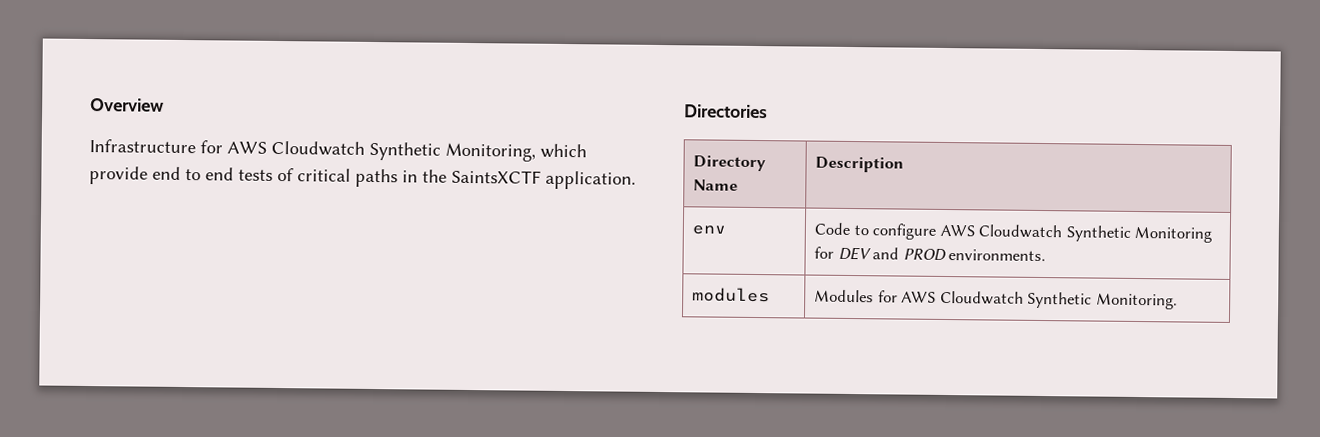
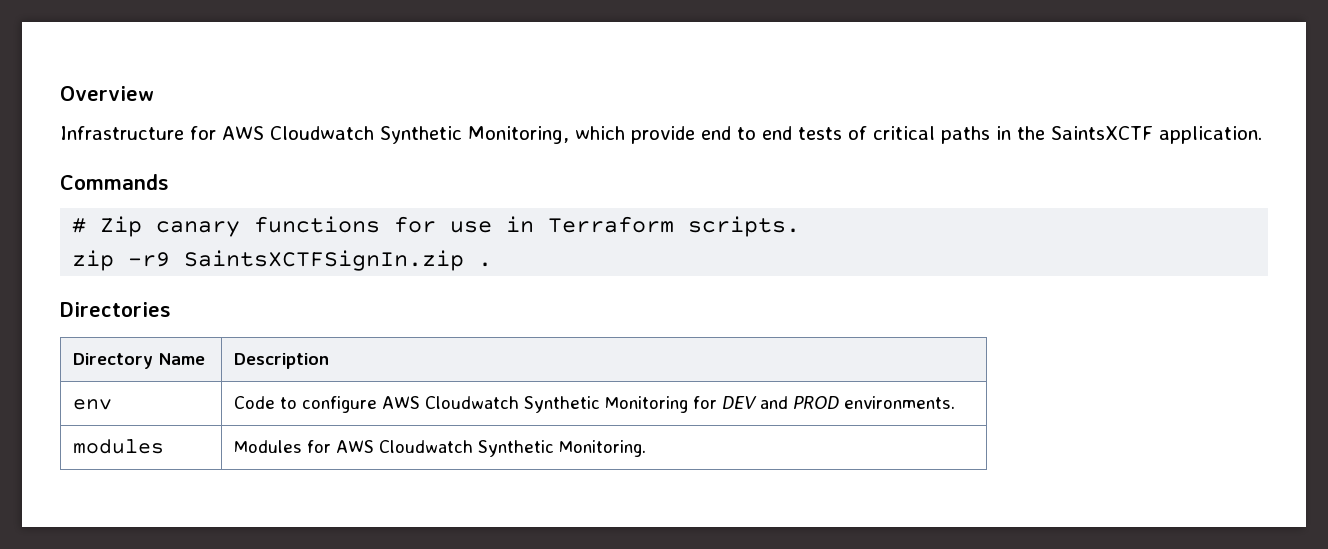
(636, 180) none -> [60,174,169,190] [72,216,801,237] [72,250,493,271] // Commands // # Zip canary functions for use in Terraform scripts. // zip -r9 SaintsXCTFSignIn.zip .

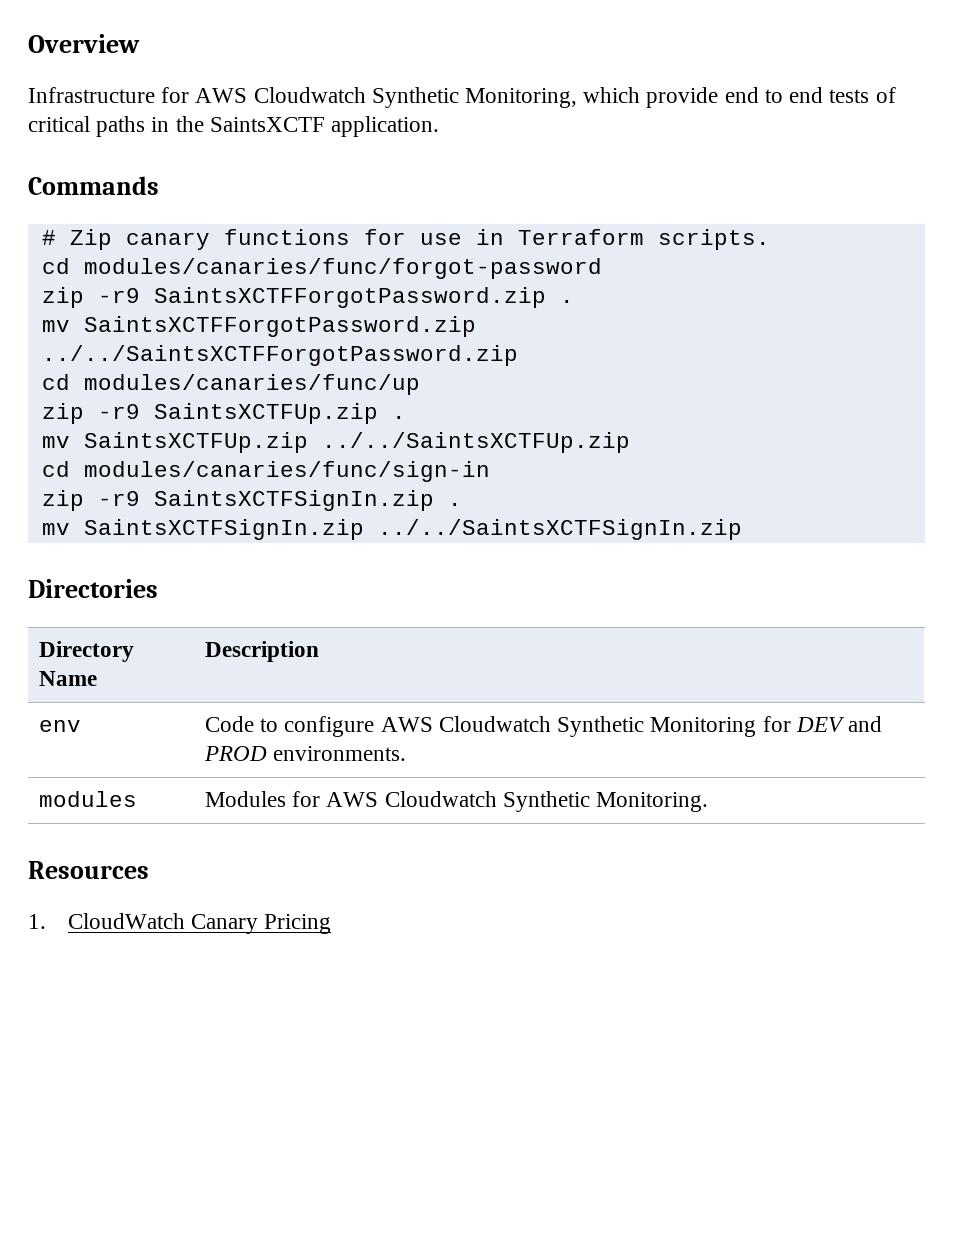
(801, 226) none -> [41,258,602,279] [41,287,574,308] [41,316,476,337] [41,345,518,366] [41,374,420,395] [41,403,406,424] [41,432,630,453] [41,461,490,482] // cd modules/canaries/func/forgot-password // zip -r9 SaintsXCTFForgotPassword.zip . // mv SaintsXCTFForgotPassword.zip ../../SaintsXCTFForgotPassword.zip // cd modules/canaries/func/up // zip -r9 SaintsXCTFUp.zip . // mv SaintsXCTFUp.zip ../../SaintsXCTFUp.zip // cd modules/canaries/func/sign-in
(493, 264) none -> [41,519,742,540] // mv SaintsXCTFSignIn.zip ../../SaintsXCTFSignIn.zip
(647, 448) none -> [28,861,149,879] [28,913,332,934] // Resources // 1. CloudWatch Canary Pricing

